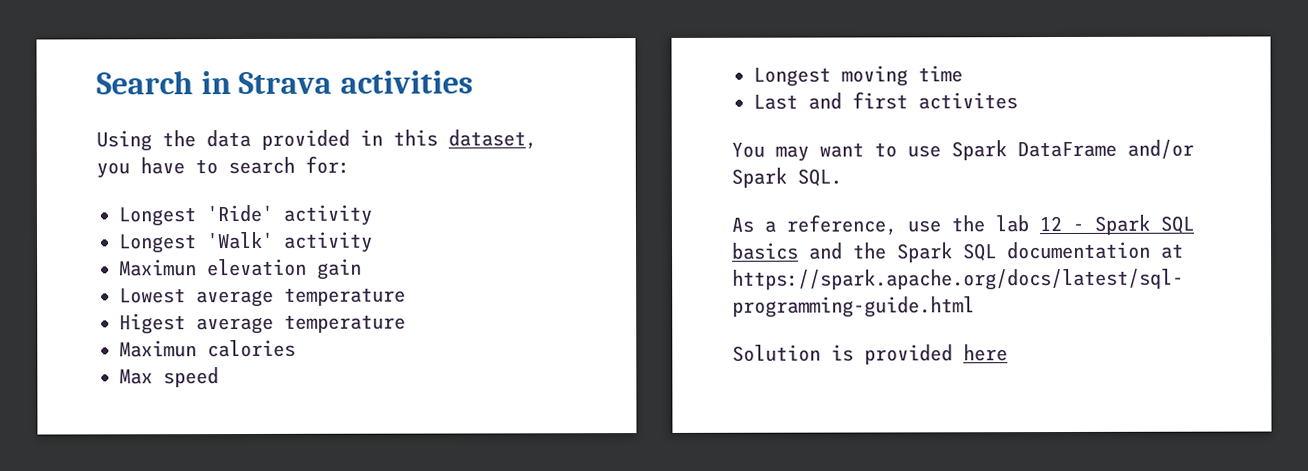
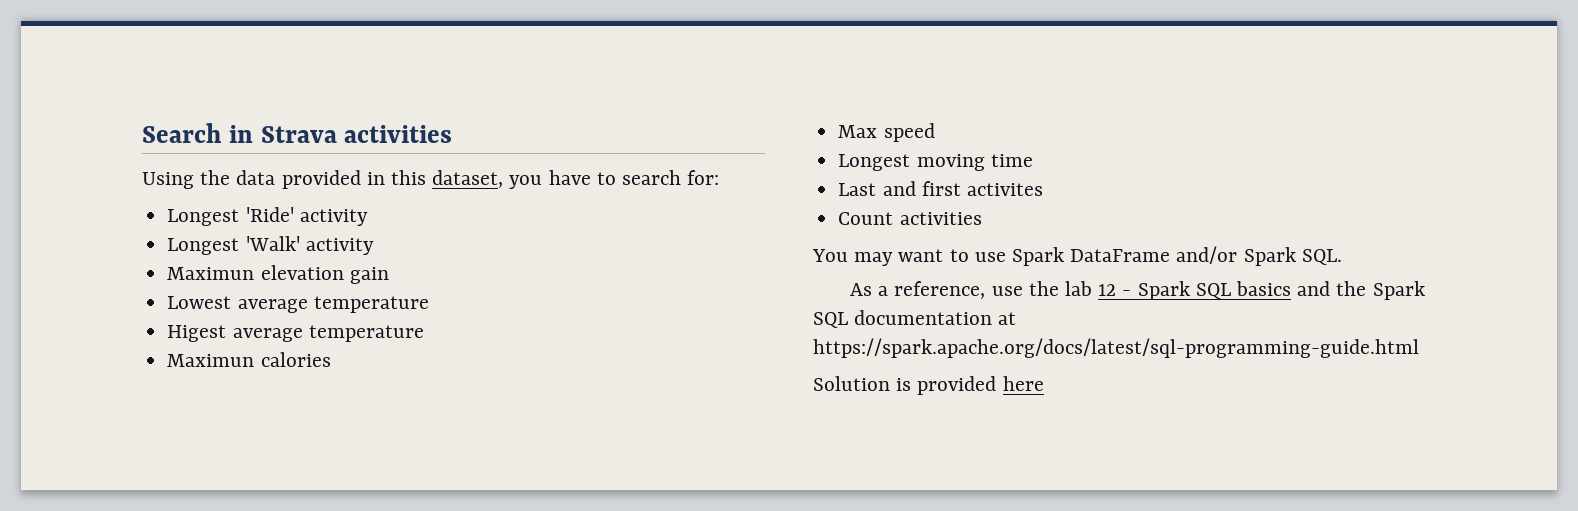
(1018, 101) none -> [838,212,982,225] // Count activities

